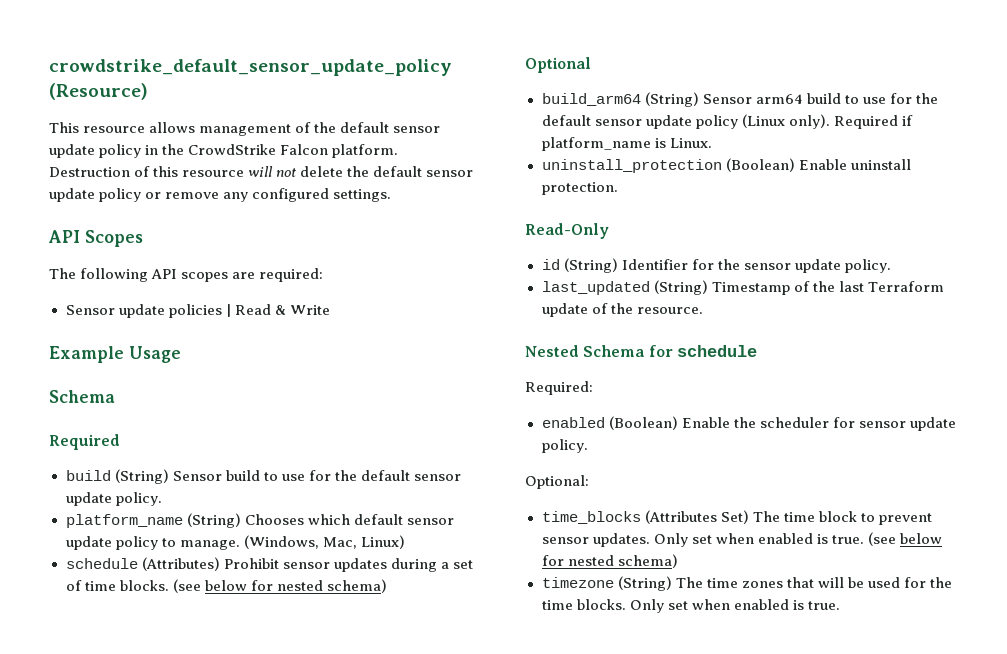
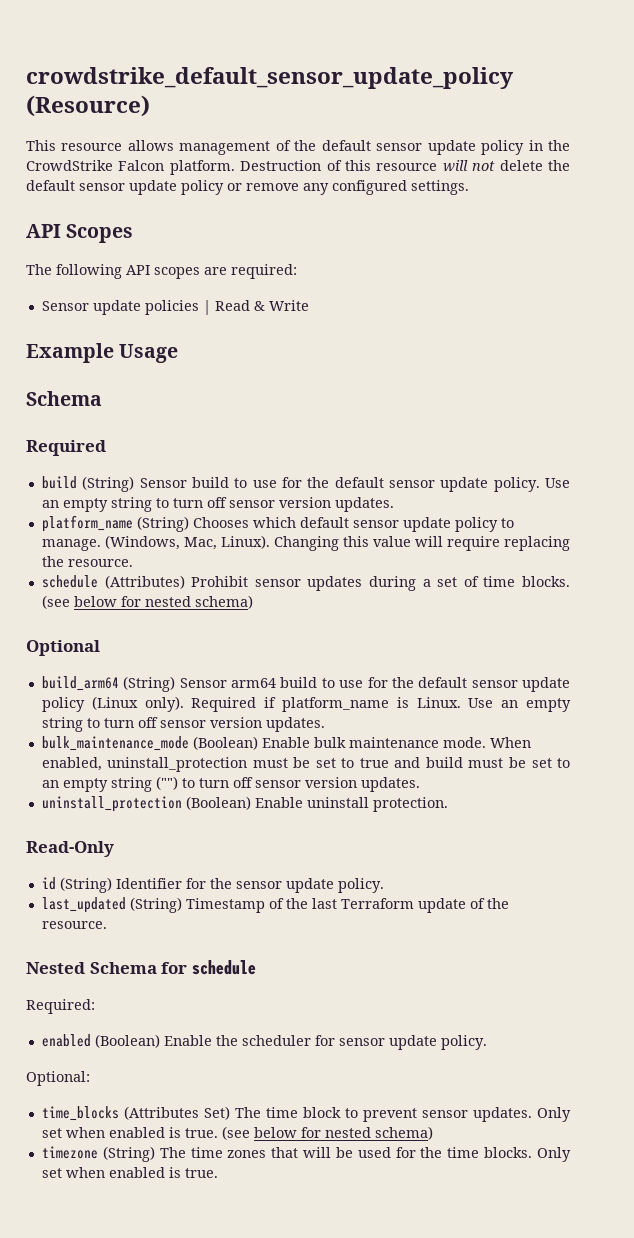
(162, 499) none -> [544,478,570,488] [41,497,394,512] Use an empty string to turn off sensor version updates.
[360,535,405,549] Linux) -> [220,535,570,551] [41,556,133,567] Linux). Changing this value will require replacing the resource.
(712, 143) none -> [468,698,571,712] [41,717,325,732] [41,736,531,751] [41,757,570,772] [41,776,420,792] Use an empty string to turn off sensor version updates. // bulk_maintenance_mode (Boolean) Enable bulk maintenance mode. When enabled, uninstall_protection must be set to true and build must be set to an empty string ("") to turn off sensor version updates.

